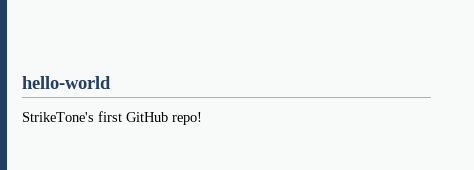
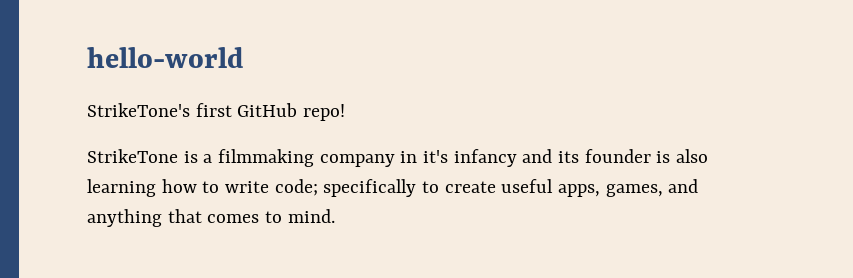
(202, 118) none -> [87,149,709,167] [87,179,699,197] [87,209,335,227] // StrikeTone is a filmmaking company in it's infancy and its founder is also learning how to write code; specifically to create useful apps, games, and anything that comes to mind.

